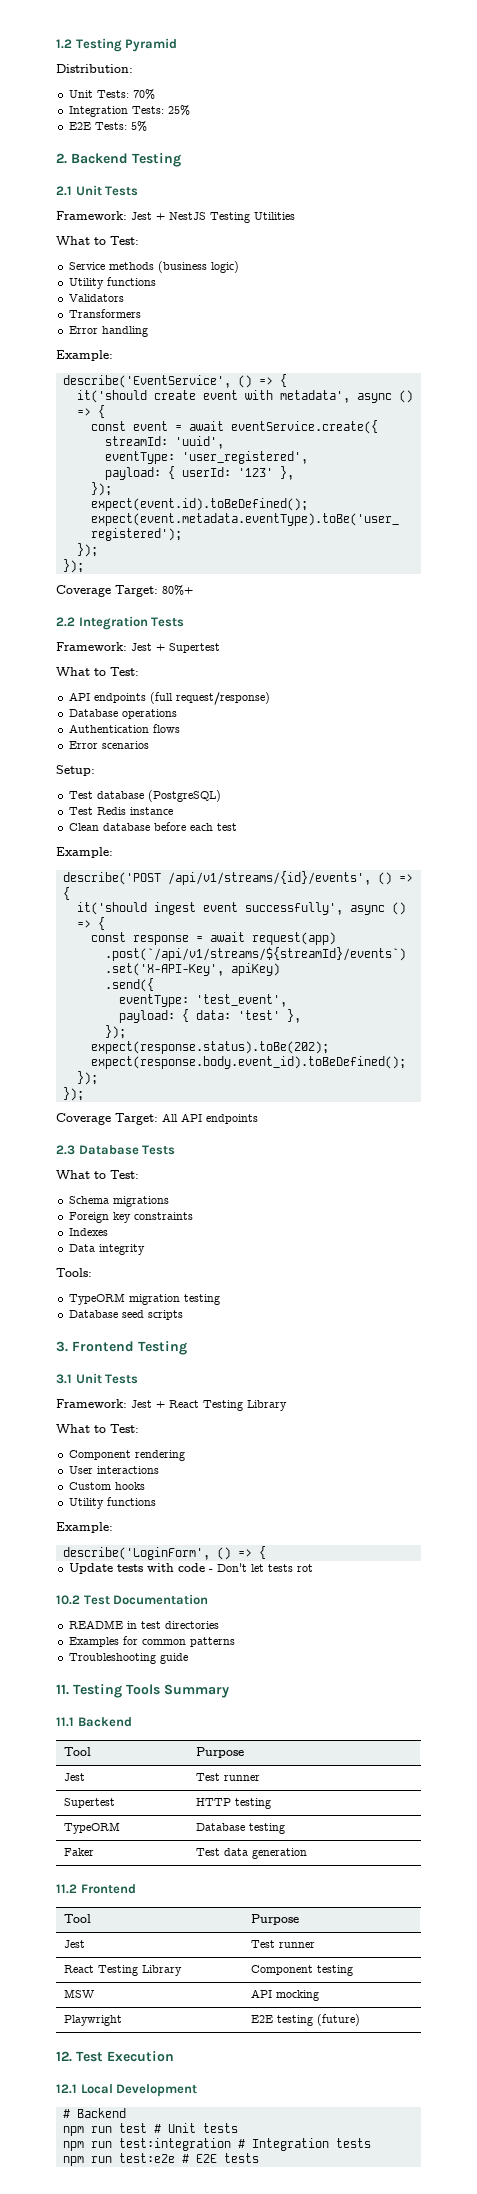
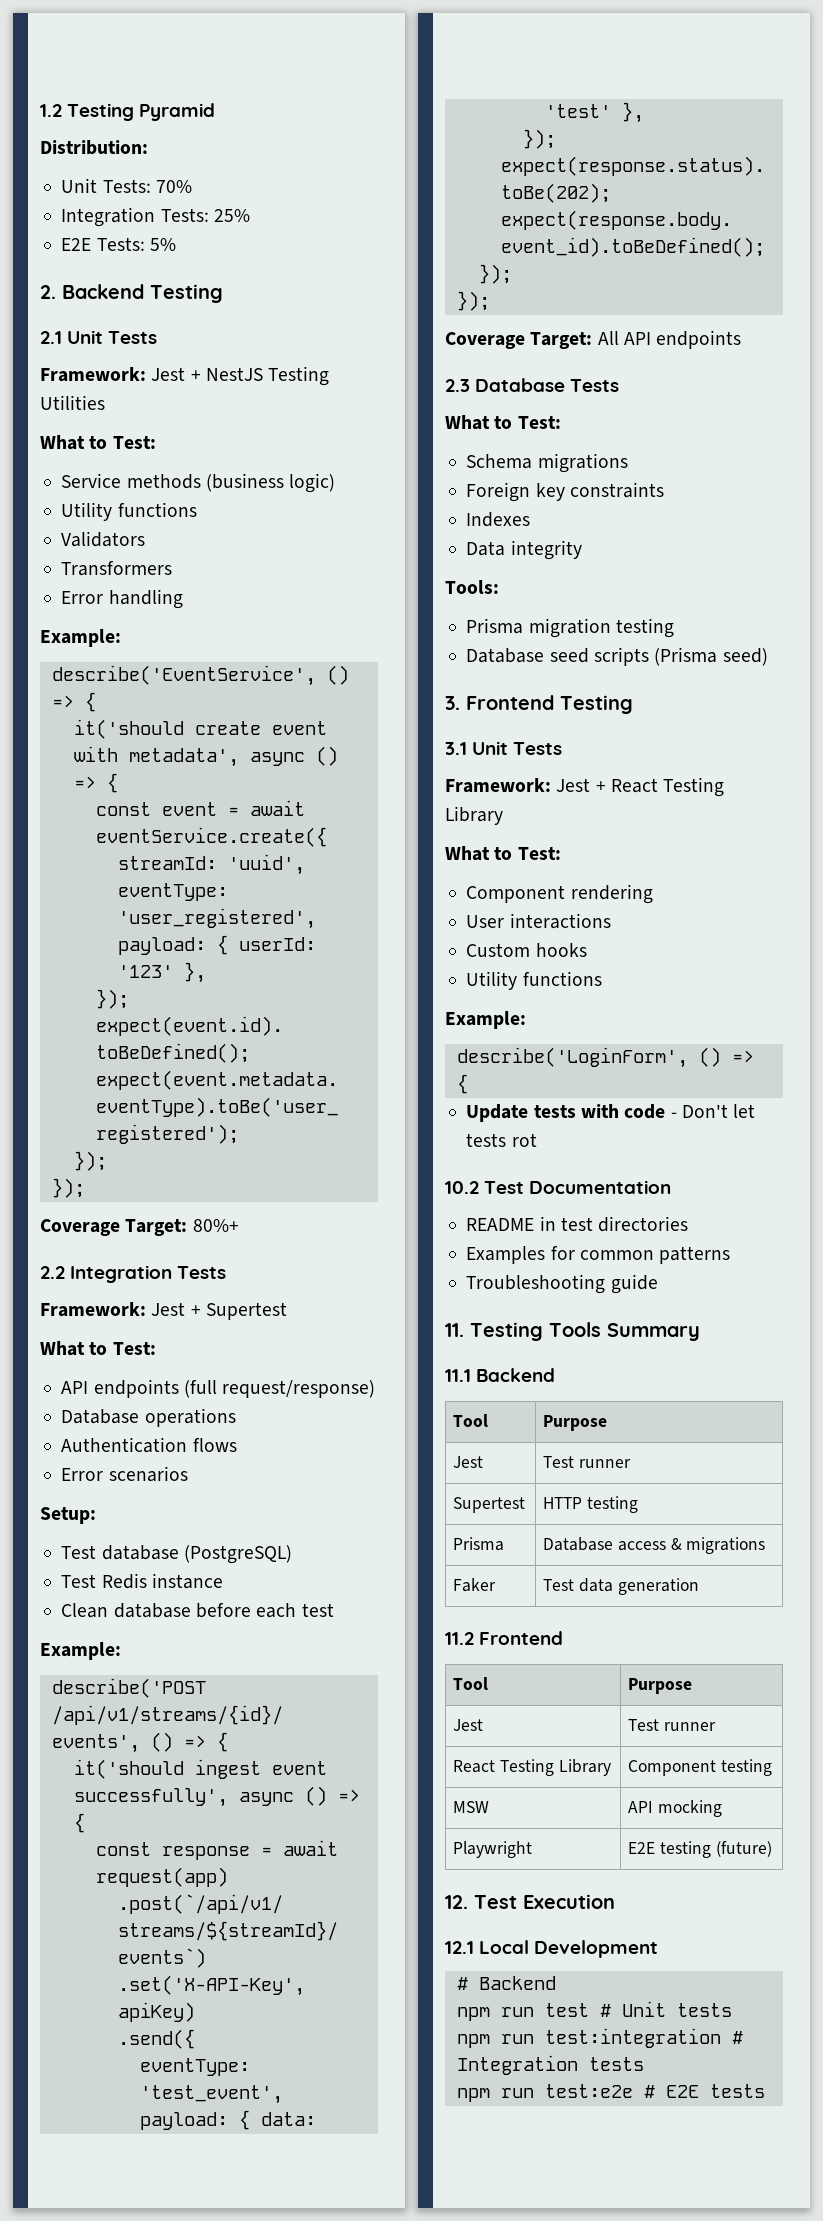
[68,1293,125,1305] TypeORM -> [466,618,524,634] Prisma
(183, 1315) none -> [654,647,768,666] (Prisma seed)
[64,1822,121,1834] [196,1823,286,1834] TypeORM | Database testing -> [453,1537,505,1551] [543,1537,766,1554] Prisma | Database access & migrations

